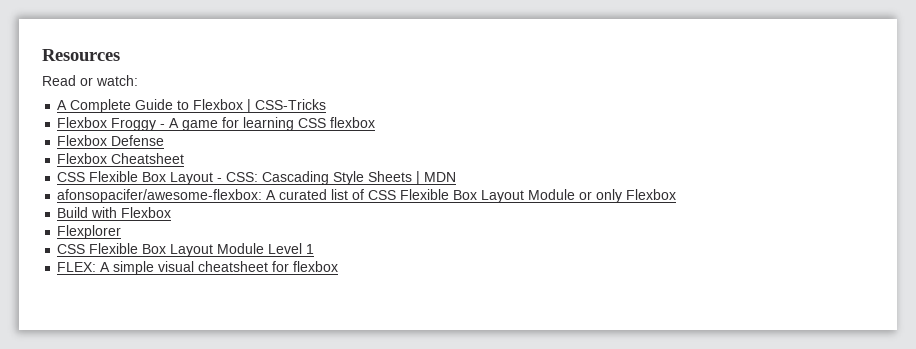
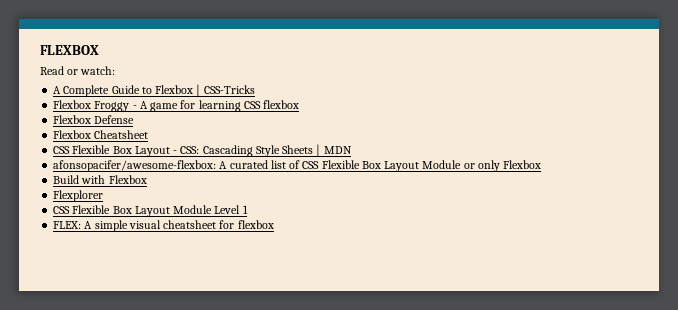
[42,49,120,61] Resources -> [40,45,99,55] FLEXBOX

